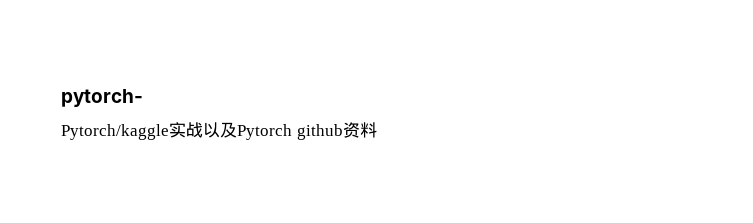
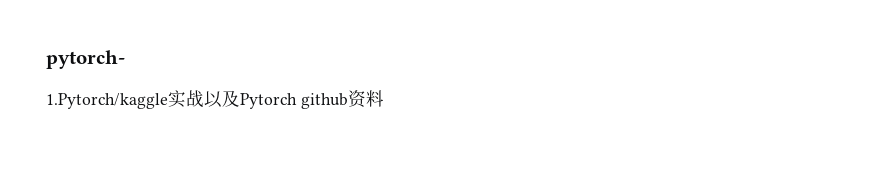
[61,124,169,140] Pytorch/kaggle -> [46,93,168,109] 1.Pytorch/kaggle

